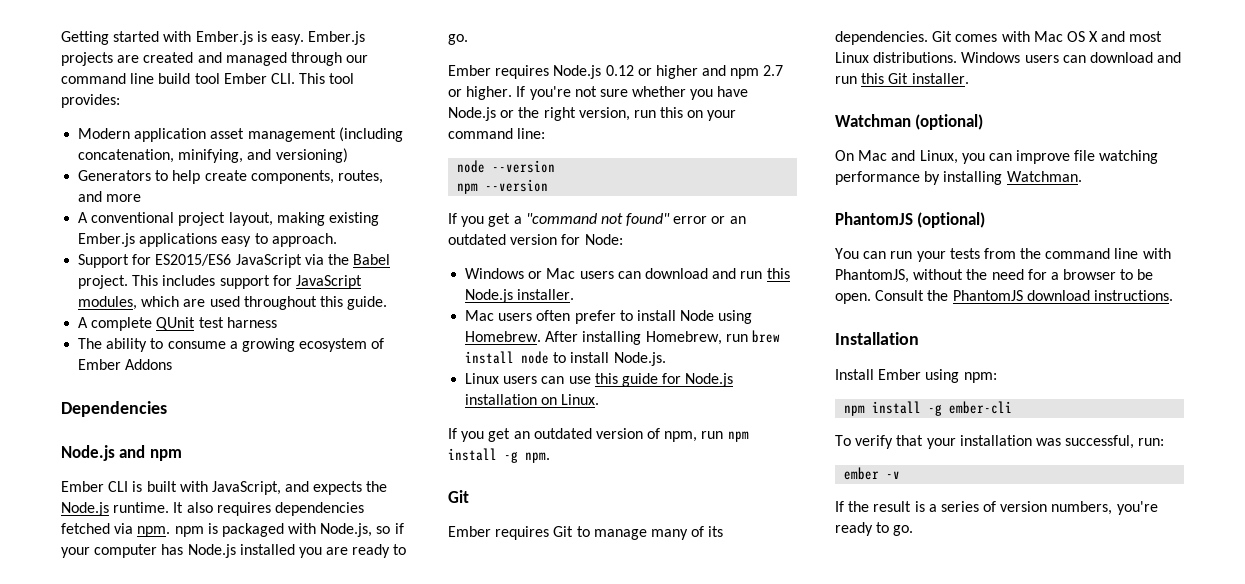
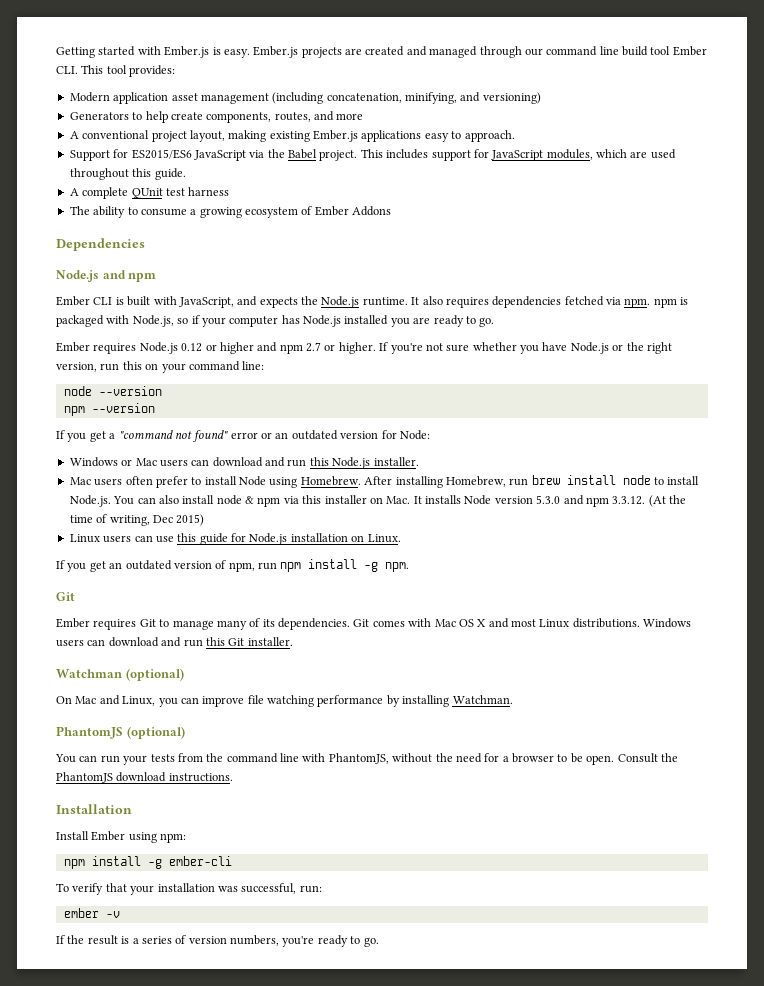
(666, 359) none -> [113,495,686,507] [69,514,205,526] You can also install node & npm via this installer on Mac. It installs Node version 5.3.0 and npm 3.3.12. (At the time of writing, Dec 2015)

